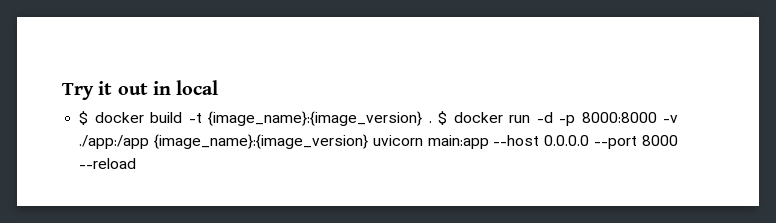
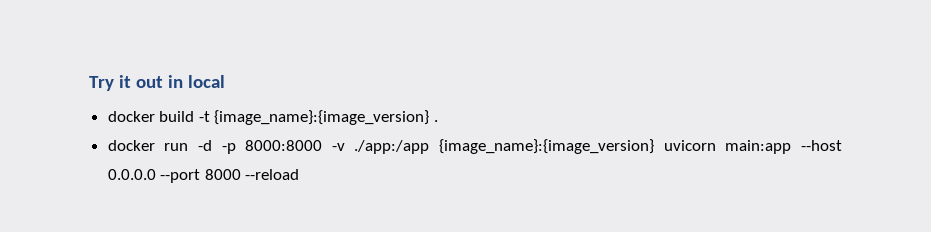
[79,111,89,125] $ -> (225, 81) none
[438,111,448,125] $ -> (439, 121) //

